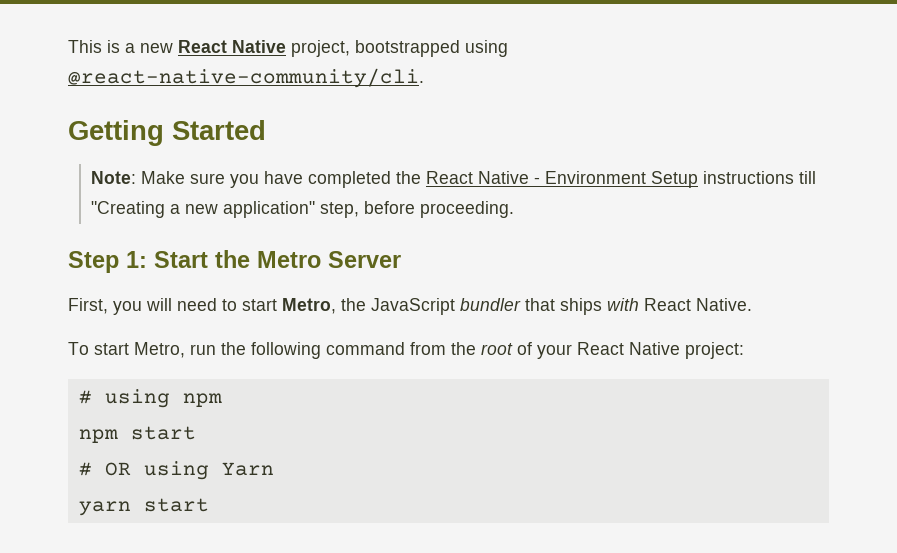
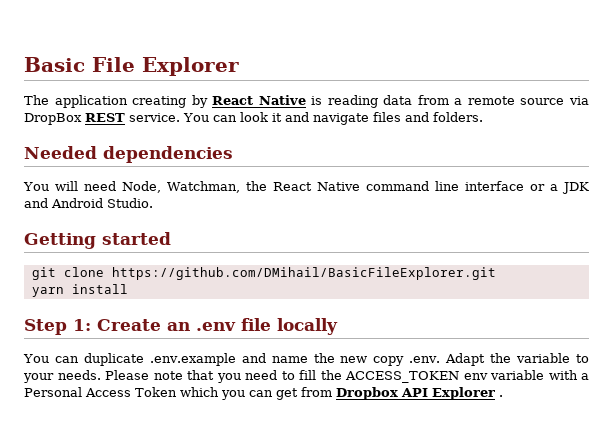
[68,40,508,57] [68,68,424,88] [68,120,266,146] [91,171,817,188] [91,201,515,218] [68,250,401,273] [68,298,752,315] [68,342,744,359] [78,389,222,408] [78,426,196,443] [78,461,274,480] [78,498,209,516] This is a new React Native project, bootstrapped using @react-native-community/cli. // Getting Started // Note: Make sure you have completed the React Native - Environment Setup instructions till "Creating a new application" step, before proceeding. // Step 1: Start the Metro Server // First, you will need to start Metro, the JavaScript bundler that ships with React Native. // To start Metro, run the following command from the root of your React Native project: // # using npm // npm start // # OR using Yarn // yarn start -> [24,57,239,76] [24,95,590,108] [24,112,483,125] [24,146,233,163] [23,181,589,194] [24,198,153,208] [24,232,171,249] [31,267,496,280] [31,284,128,297] [24,318,338,335] [23,353,589,366] [23,370,589,383] [24,387,503,400] Basic File Explorer // The application creating by React Native is reading data from a remote source via DropBox REST service. You can look it and navigate files and folders. // Needed dependencies // You will need Node, Watchman, the React Native command line interface or a JDK and Android Studio. // Getting started // git clone https://github.com/DMihail/BasicFileExplorer.git // yarn install // Step 1: Create an .env file locally // You can duplicate .env.example and name the new copy .env. Adapt the variable to your needs. Please note that you need to fill the ACCESS_TOKEN env variable with a Personal Access Token which you can get from Dropbox API Explorer .

